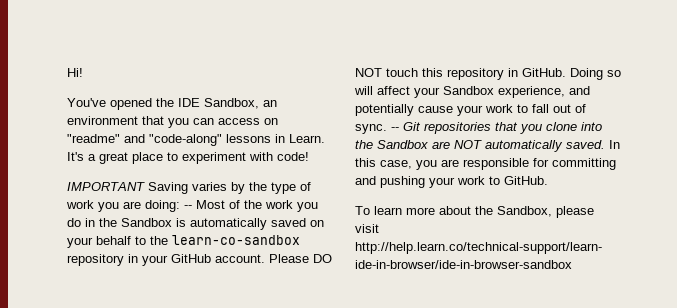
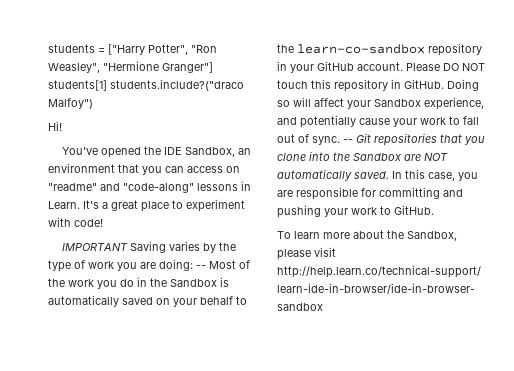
(67, 72) none -> [48,44,217,55] [48,61,213,73] [48,79,244,91] [48,98,93,109] students = ["Harry Potter", "Ron Weasley", "Hermione Granger"] students[1] students.include?("draco Malfoy") //

